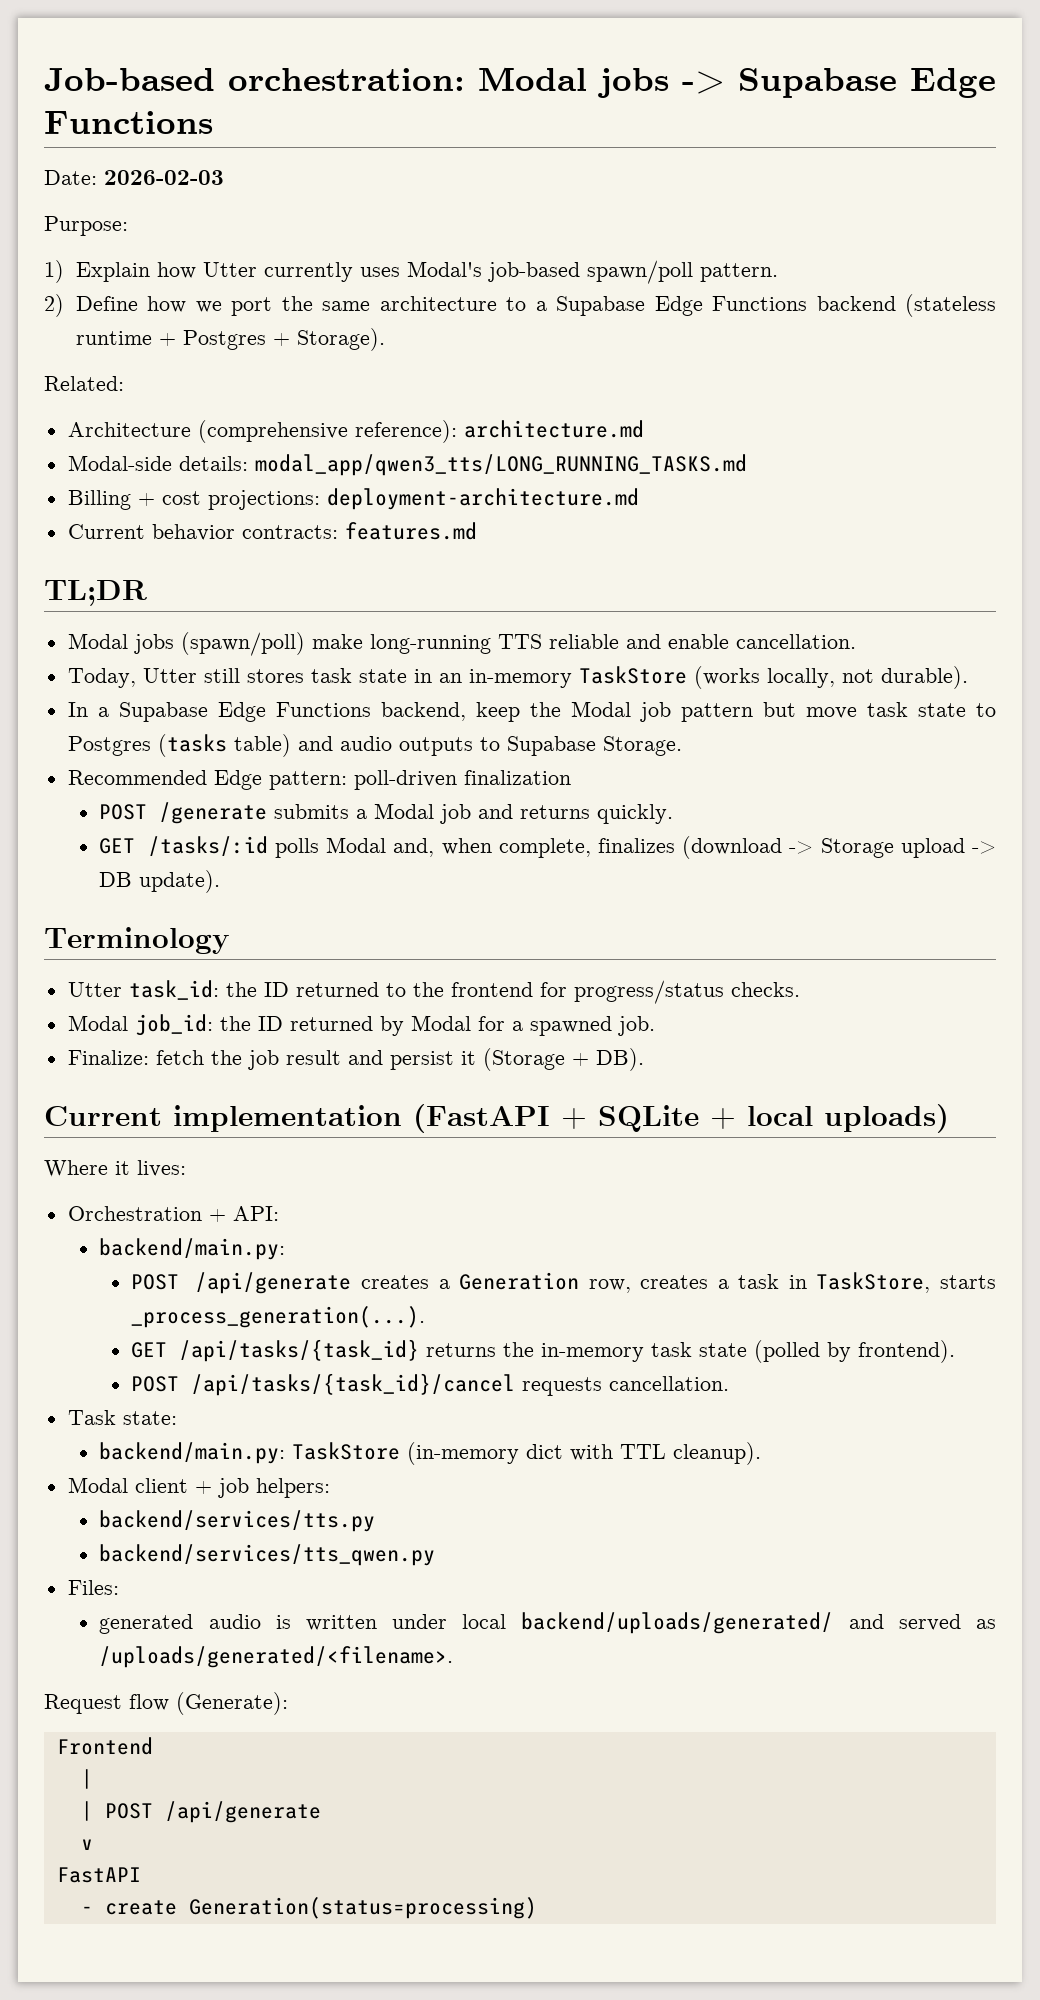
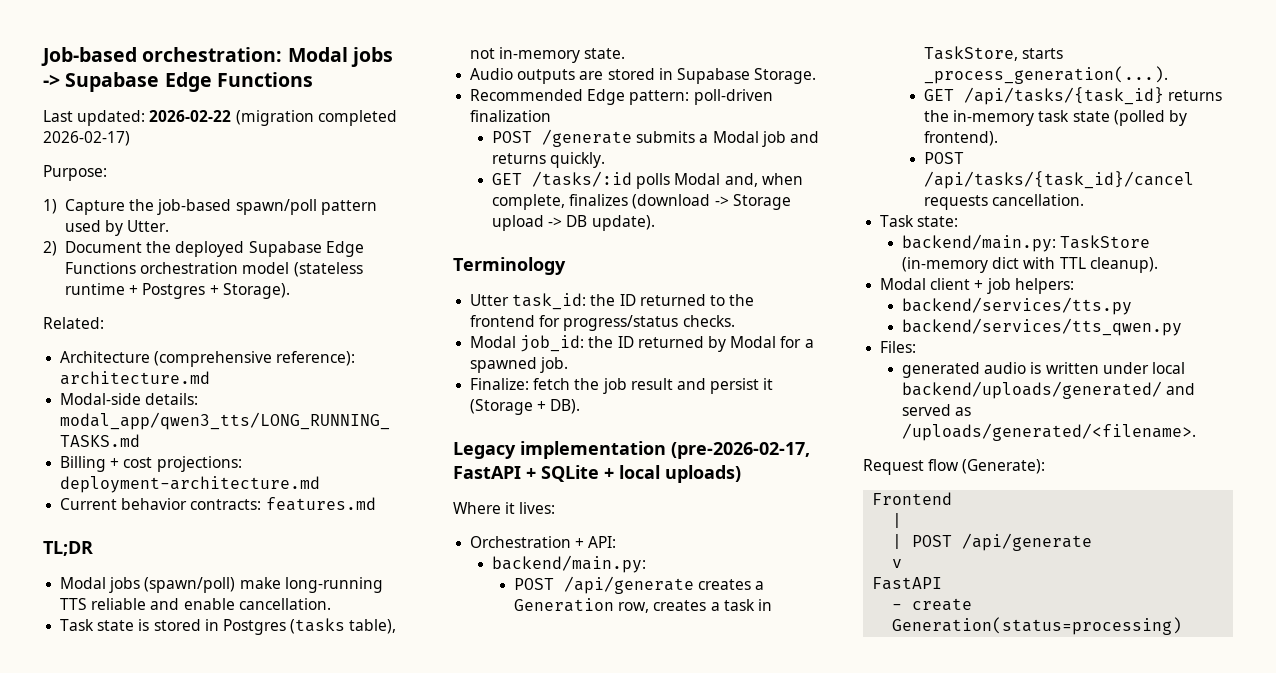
[44,170,224,185] [44,216,128,236] [44,260,778,284] [44,294,896,317] Date: 2026-02-03 // Purpose: // 1) Explain how Utter currently uses Modal's job-based spawn/poll pattern. // 2) Define how we port the same architecture to a Supabase Edge Functions backend -> [43,110,397,126] [43,131,130,146] [43,165,107,181] [43,199,377,215] [65,220,170,236] [43,241,364,257] [65,262,290,274] Last updated: 2026-02-22 (migration completed 2026-02-17) // Purpose: // 1) Capture the job-based spawn/poll pattern used by Utter. // 2) Document the deployed Supabase Edge Functions orchestration model
[67,666,968,689] [67,701,996,722] [67,734,500,757] Today, Utter still stores task state in an in-memory TaskStore (works locally, not durable). // In a Supabase Edge Functions backend, keep the Modal job pattern but move task state to Postgres (tasks table) and audio outputs to -> [60,618,397,635] [470,47,626,63] [470,68,673,84] Task state is stored in Postgres (tasks table), not in-memory state. // Audio outputs are stored in
[44,1104,550,1133] Current implementation (FastAPI -> [453,441,810,459] [453,466,521,479] Legacy implementation (pre-2026-02-17, FastAPI

